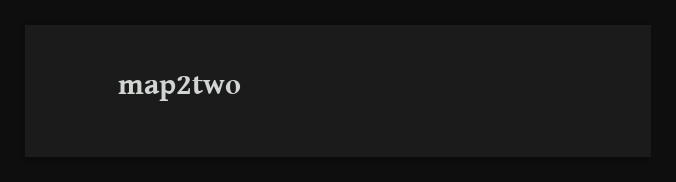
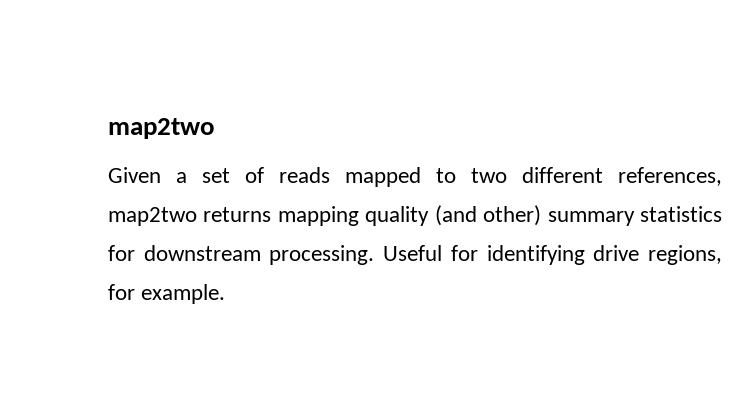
[118,76,241,101] map2two -> [108,118,215,139] [108,167,722,187] [108,205,723,226] [108,245,722,265] [108,284,226,304] map2two // Given a set of reads mapped to two different references, map2two returns mapping quality (and other) summary statistics for downstream processing. Useful for identifying drive regions, for example.

